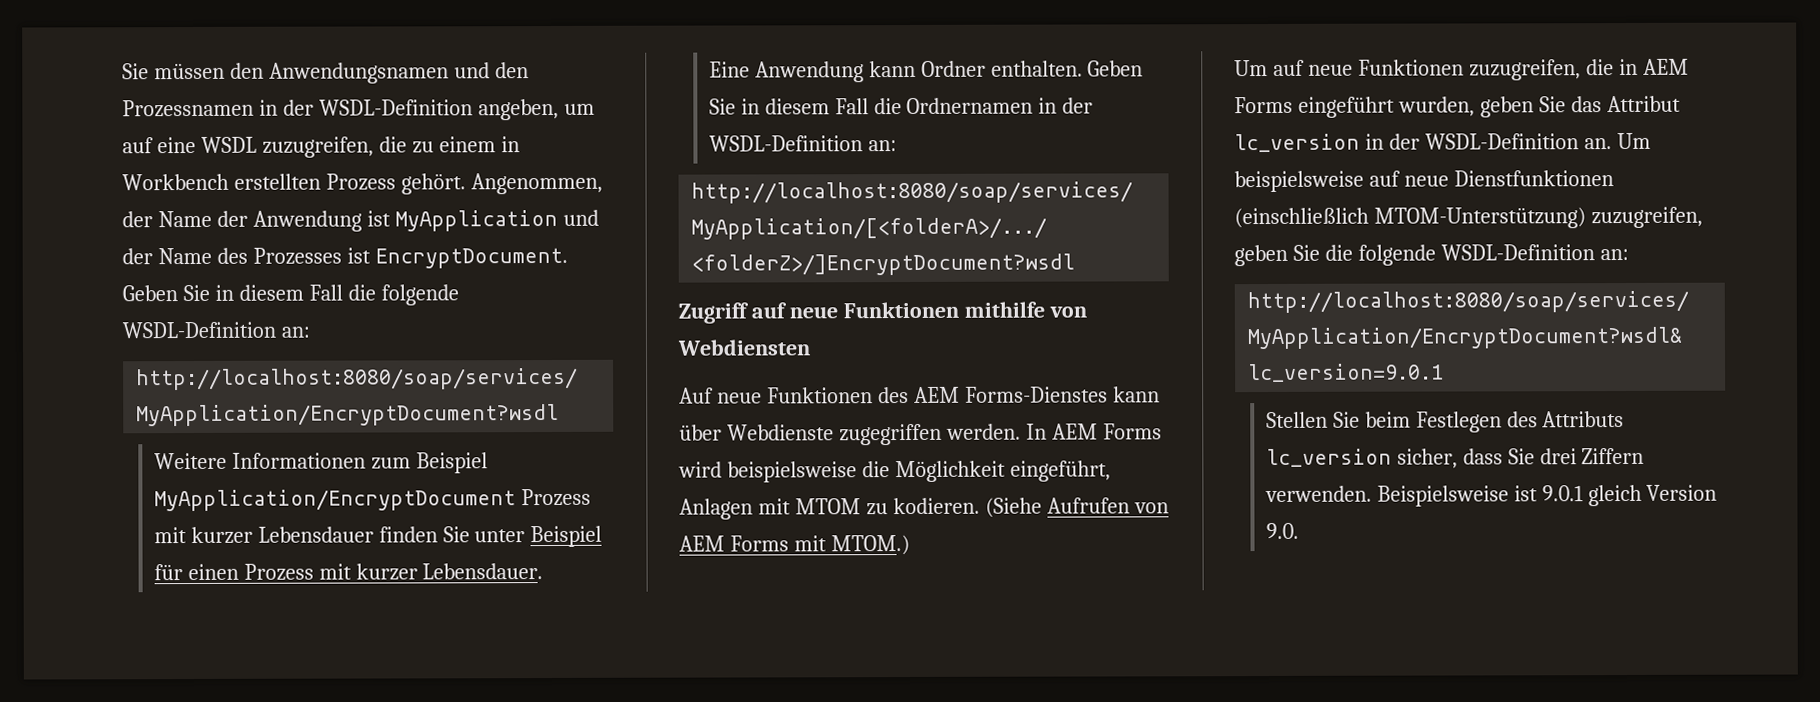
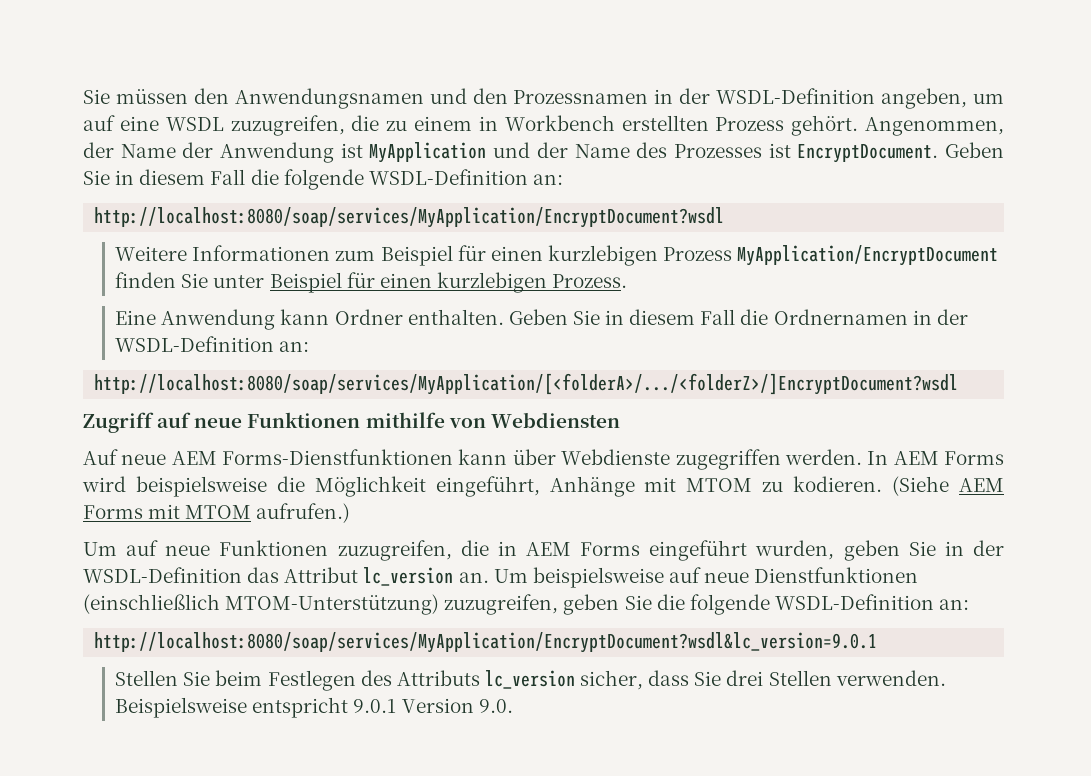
[153,488,591,512] [153,526,374,545] MyApplication/EncryptDocument Prozess mit kurzer Lebensdauer -> [457,245,999,266] für einen kurzlebigen Prozess MyApplication/EncryptDocument
[243,563,544,581] Prozess mit kurzer Lebensdauer. -> [436,272,628,293] kurzlebigen Prozess.
[766,386,1108,404] Funktionen des AEM Forms-Dienstes -> [171,449,454,465] AEM Forms-Dienstfunktionen
[679,498,753,520] Anlagen -> [549,476,635,497] Anhänge
[1046,497,1169,514] Aufrufen von -> (950, 486) none
[830,535,910,556] MTOM.) -> [185,503,351,523] MTOM aufrufen.)
[1570,95,1681,113] [1234,133,1579,153] das Attribut lc_version in der WSDL-Definition -> [944,540,1004,556] [83,567,454,586] in der WSDL-Definition das Attribut lc_version
[1581,447,1645,465] Ziffern -> [768,670,832,686] Stellen
[1513,484,1642,507] ist 9.0.1 gleich -> [252,697,397,718] entspricht 9.0.1

